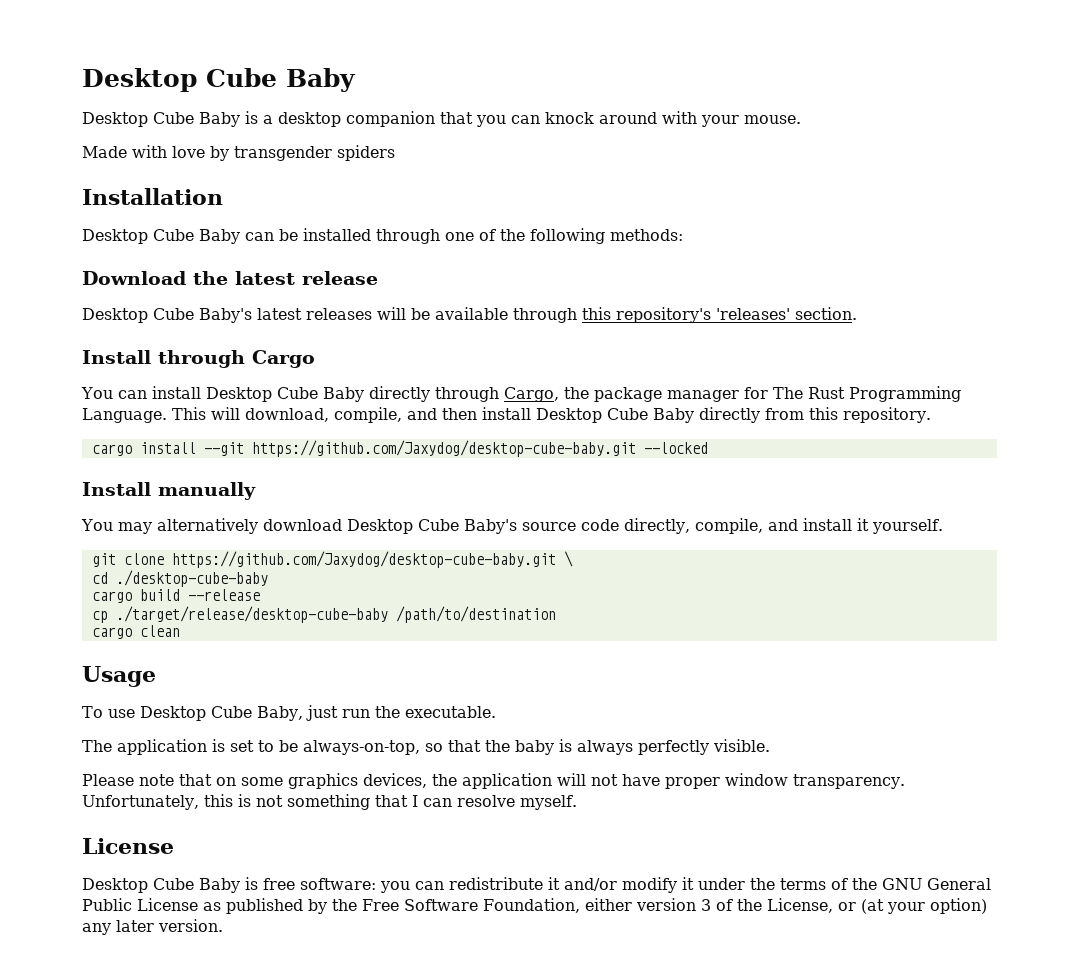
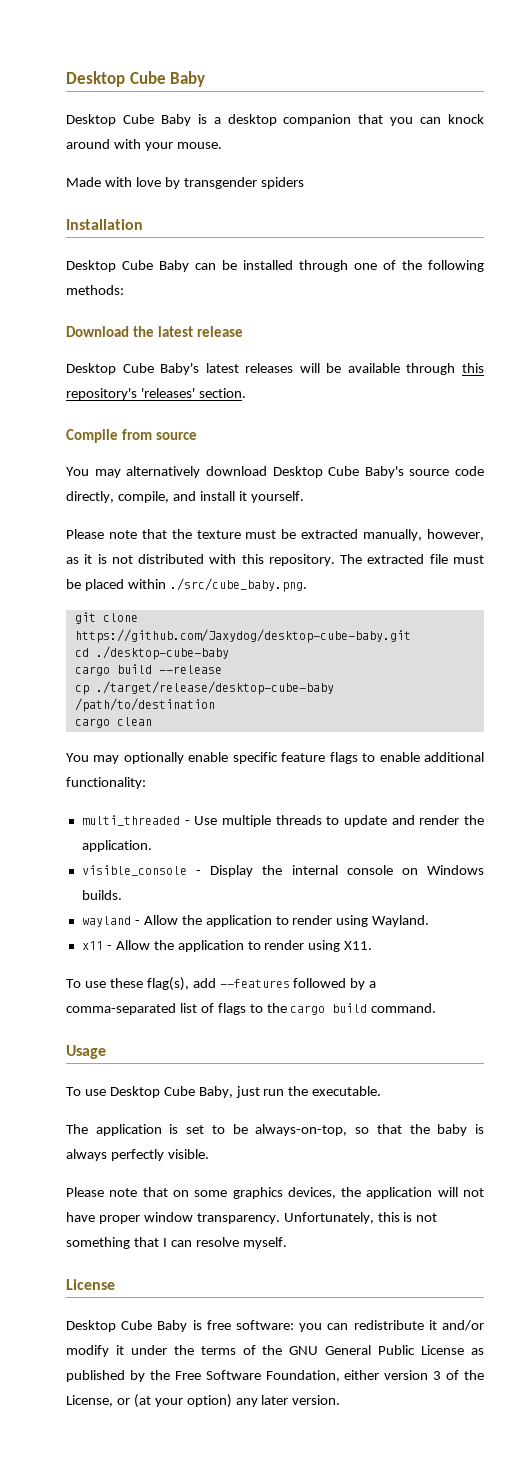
[82,350,315,368] [81,386,961,402] [82,407,931,423] [91,440,708,457] [82,482,256,500] Install through Cargo // You can install Desktop Cube Baby directly through Cargo, the package manager for The Rust Programming Language. This will download, compile, and then install Desktop Cube Baby directly from this repository. // cargo install --git https://github.com/Jaxydog/desktop-cube-baby.git --locked // Install manually -> [66,429,198,443] Compile from source
(943, 526) none -> [66,529,484,541] [66,554,484,566] [66,578,307,592] // Please note that the texture must be extracted manually, however, as it is not distributed with this repository. The extracted file must be placed within ./src/cube_baby.png.
[563,551,573,567] \ -> (411, 636) none
(180, 631) none -> [66,752,485,764] [66,777,146,789] [81,815,484,827] [81,840,152,852] [81,865,484,877] [81,890,122,900] [81,915,430,927] [81,940,373,952] [66,977,377,991] [66,1003,437,1015] // You may optionally enable specific feature flags to enable additional functionality: // multi_threaded - Use multiple threads to update and render the application. // visible_console - Display the internal console on Windows builds. // wayland - Allow the application to render using Wayland. // x11 - Allow the application to render using X11. // To use these flag(s), add --features followed by a comma-separated list of flags to the cargo build command.

